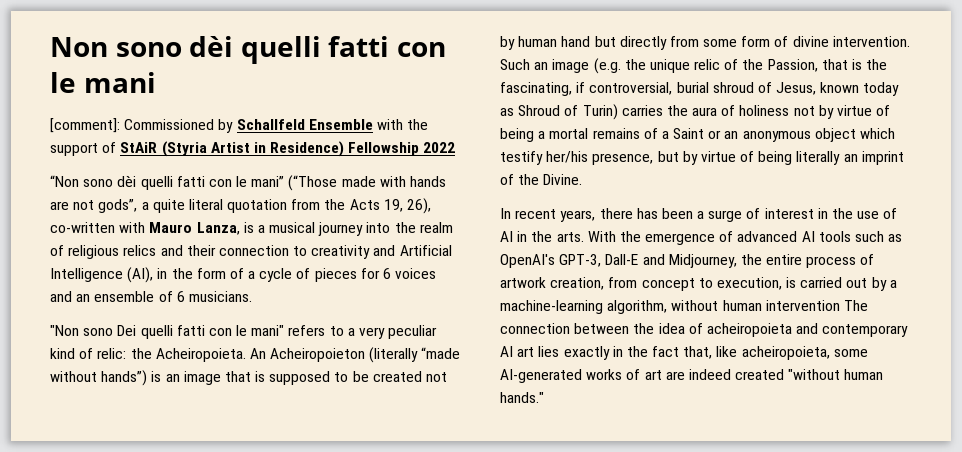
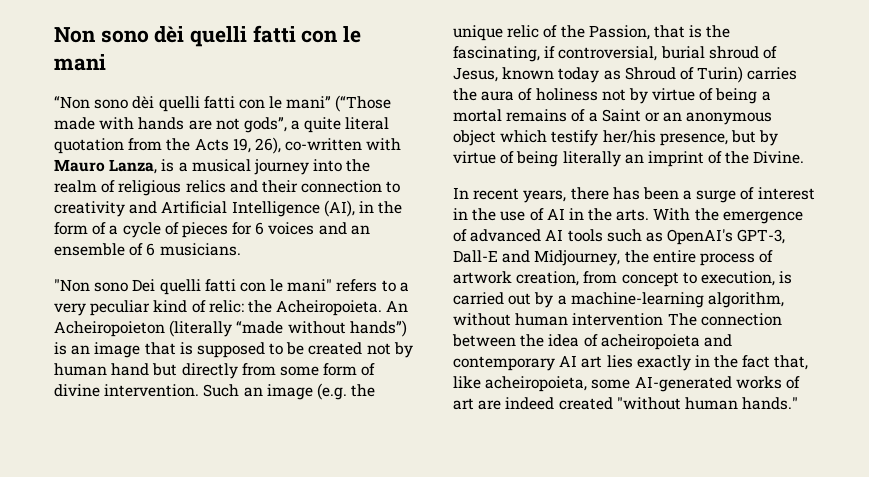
[50,118,429,133] [50,141,456,157] // [comment]: Commissioned by Schallfeld Ensemble with the support of StAiR (Styria Artist in Residence) Fellowship 2022 -> (106, 62) none

